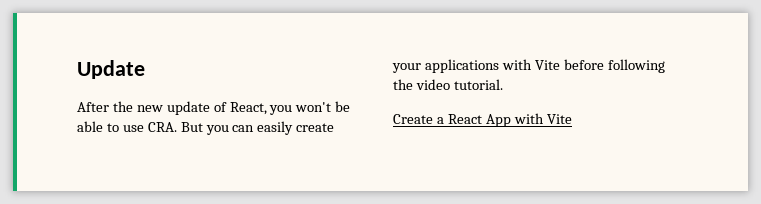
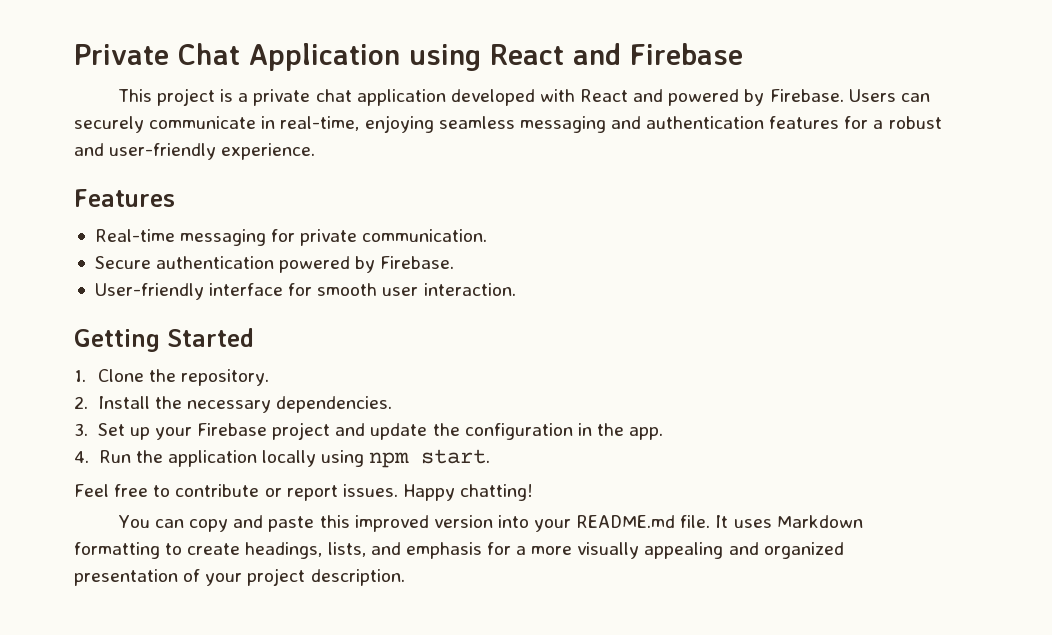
[77,60,145,79] [77,101,351,115] [77,121,335,135] [392,59,665,73] [393,79,503,90] [393,113,572,127] Update // After the new update of React, you won't be able to use CRA. But you can easily create your applications with Vite before following the video tutorial. // Create a React App with Vite -> [74,43,743,71] [117,88,930,106] [74,115,942,133] [74,143,316,160] [74,189,175,207] [94,229,488,246] [94,256,455,273] [94,283,516,300] [74,328,254,352] [74,369,269,386] [74,396,393,413] [74,422,664,440] [74,449,491,468] [74,484,534,501] [117,515,863,532] [74,542,844,559] [74,568,405,586] Private Chat Application using React and Firebase // This project is a private chat application developed with React and powered by Firebase. Users can securely communicate in real-time, enjoying seamless messaging and authentication features for a robust and user-friendly experience. // Features // Real-time messaging for private communication. // Secure authentication powered by Firebase. // User-friendly interface for smooth user interaction. // Getting Started // 1. Clone the repository. // 2. Install the necessary dependencies. // 3. Set up your Firebase project and update the configuration in the app. // 4. Run the application locally using npm start. // Feel free to contribute or report issues. Happy chatting! // You can copy and paste this improved version into your README.md file. It uses Markdown formatting to create headings, lists, and emphasis for a more visually appealing and organized presentation of your project description.

